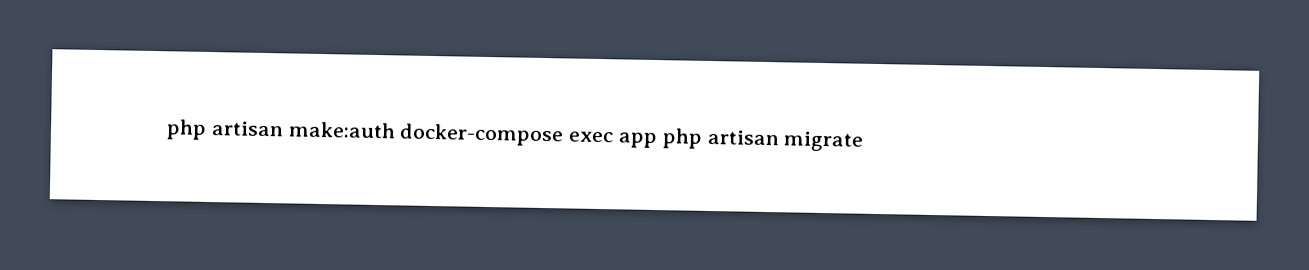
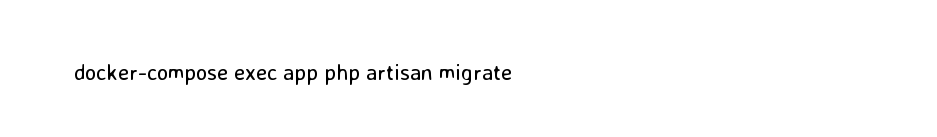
[166,119,396,140] php artisan make:auth -> (74, 74) none

